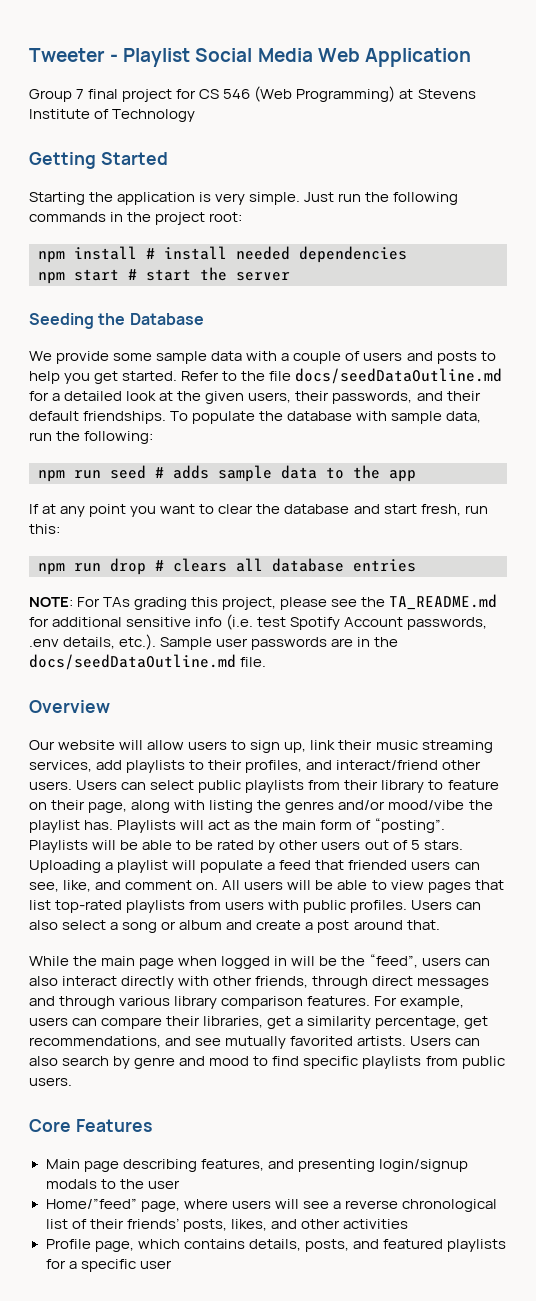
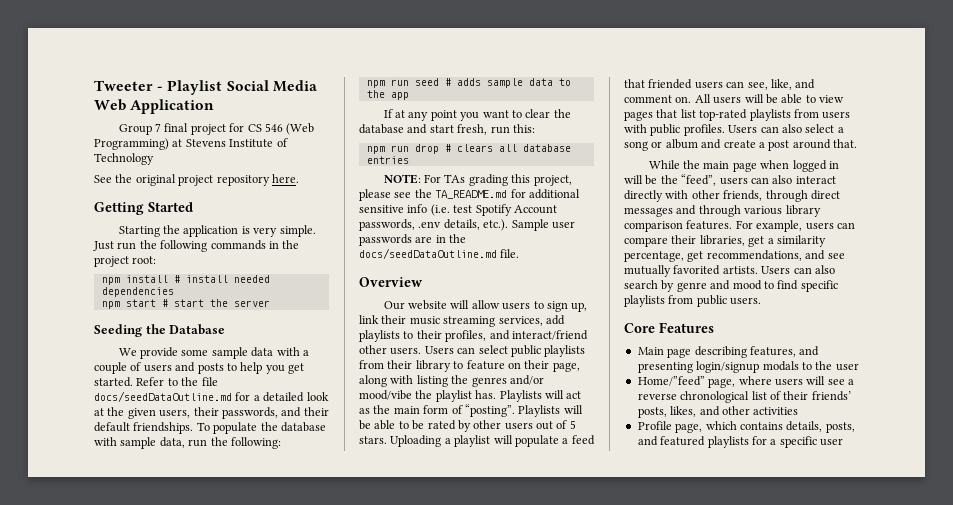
(196, 115) none -> [94,174,299,186] // See the original project repository here.

